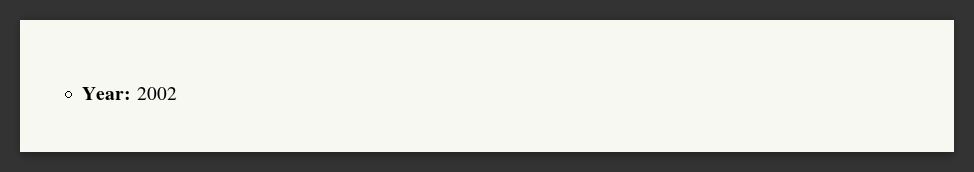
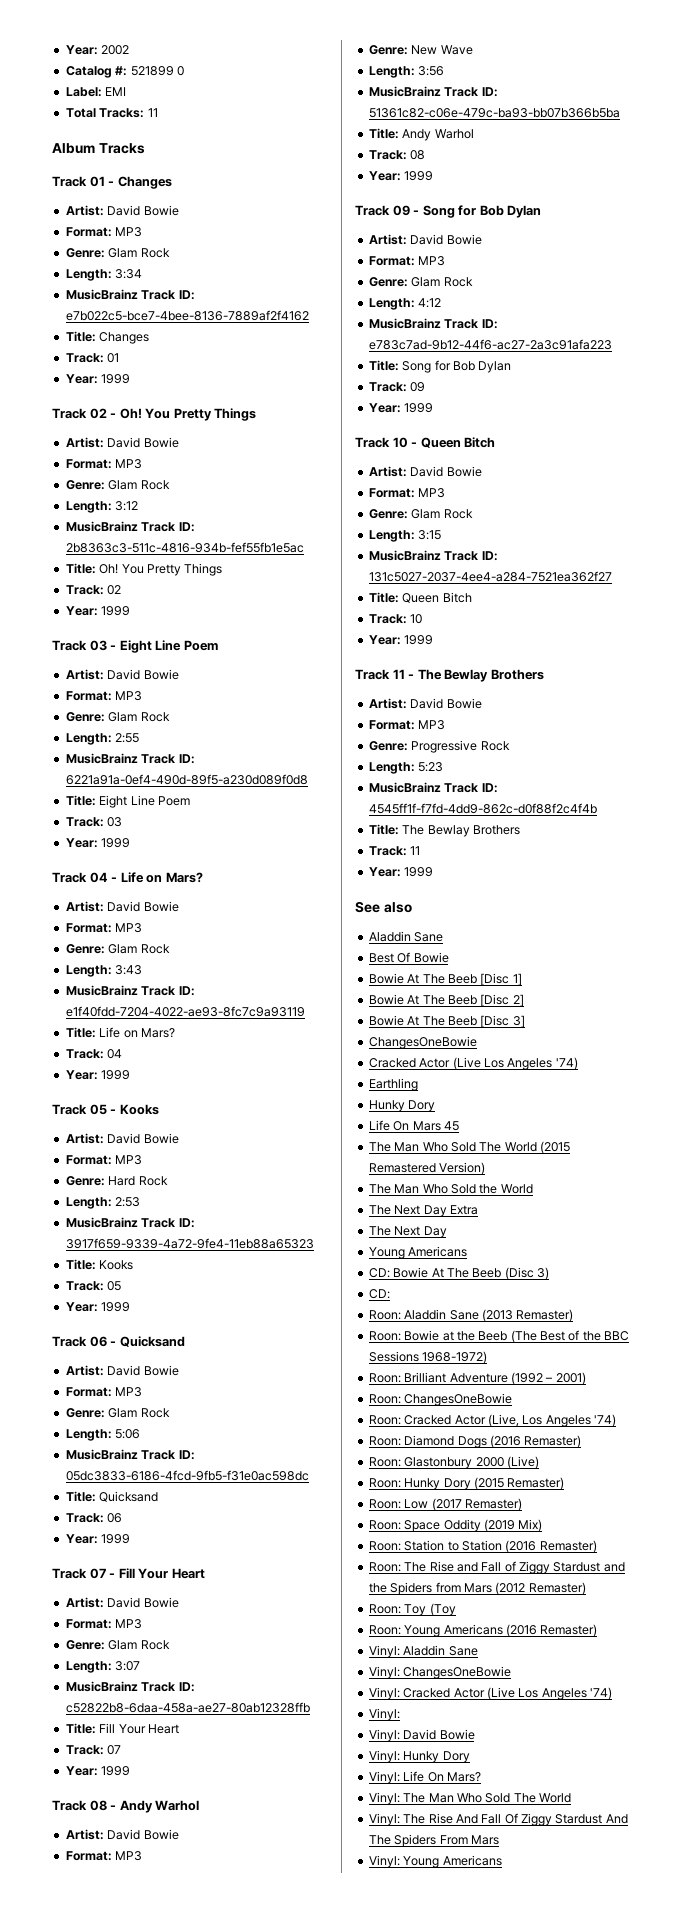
(177, 93) none -> [65,66,184,78] [65,87,127,97] [65,108,158,118] [52,143,145,154] [52,176,172,189] [65,205,179,216] [65,227,143,237] [65,248,170,258] [65,269,143,281] [65,289,195,300] [65,310,309,321] [65,331,150,344] [65,353,120,363] [65,374,131,384] [52,408,257,421] [65,437,179,448] [65,459,143,469] [65,480,170,490] [65,501,139,513] [65,521,195,532] [65,542,304,553] [65,563,223,576] [65,585,122,595] [65,606,131,616] [52,640,218,653] [65,669,179,680] [65,691,143,701] [65,712,170,722] [65,733,140,745] [65,753,195,764] [65,774,308,785] [65,795,190,808] [65,817,123,827] [65,838,131,848] [52,872,203,883] [65,901,179,912] [65,923,143,933] [65,944,170,954] [65,965,143,977] [65,985,195,996] [65,1006,305,1017] [65,1027,175,1038] [65,1049,123,1059] [65,1070,131,1080] [52,1104,159,1115] [65,1133,179,1144] [65,1155,143,1165] [65,1176,168,1186] [65,1197,141,1209] [65,1217,195,1228] [65,1238,314,1249] [65,1259,134,1270] [65,1281,122,1291] [65,1302,131,1312] [52,1336,185,1347] [65,1365,179,1376] [65,1387,143,1397] [65,1408,170,1418] [65,1429,141,1441] [65,1449,195,1460] [65,1470,309,1481] [65,1491,159,1502] [65,1513,123,1523] [65,1534,131,1544] [52,1568,205,1579] [65,1597,179,1608] [65,1619,143,1629] [65,1640,170,1650] [65,1661,141,1673] [65,1681,195,1692] [65,1702,310,1713] [65,1723,179,1734] [65,1745,122,1755] [65,1766,131,1776] [52,1800,200,1813] [65,1829,179,1840] [65,1851,143,1861] [368,45,473,55] [368,66,445,78] [368,86,498,97] [368,108,620,118] [368,128,474,141] [368,150,426,160] [368,171,434,181] [355,205,542,218] [368,234,482,245] [368,256,446,266] [368,277,473,287] [368,298,442,310] [368,318,498,329] [368,339,612,350] [368,360,512,373] [368,382,426,392] [368,403,434,413] [355,437,496,448] [368,466,482,477] [368,488,446,498] [368,509,473,519] [368,530,442,542] [368,550,498,561] [368,571,612,582] [368,592,472,603] [368,614,423,624] [368,635,434,645] [355,669,544,682] [368,698,482,709] [368,720,446,730] [368,740,510,753] [368,762,444,774] [368,782,498,793] [368,803,597,814] [368,824,520,837] [368,846,421,856] [368,867,434,877] [355,901,412,913] [368,931,444,942] [368,952,449,963] [368,973,522,986] [368,994,524,1007] [368,1015,525,1028] [368,1036,477,1049] [368,1057,578,1070] [368,1078,418,1091] [368,1100,436,1112] [368,1120,459,1131] [368,1141,570,1154] [368,1162,486,1175] [368,1184,533,1194] [368,1205,478,1217] [368,1226,447,1238] [368,1246,468,1259] [368,1267,549,1280] [368,1289,390,1299] [368,1309,574,1322] [368,1330,630,1343] [368,1351,488,1364] [368,1372,586,1385] [368,1393,513,1406] [368,1414,616,1427] [368,1435,582,1448] [368,1456,539,1469] [368,1477,565,1490] [368,1498,522,1511] [368,1519,543,1532] [368,1540,597,1553] [368,1561,625,1574] [368,1582,586,1595] [368,1603,456,1616] [368,1624,598,1637] [368,1645,478,1658] [368,1666,512,1679] [368,1687,612,1700] [368,1708,400,1721] [368,1729,475,1742] [368,1750,470,1763] [368,1771,481,1784] [368,1792,571,1805] [368,1813,628,1826] [368,1834,499,1847] [368,1855,502,1868] // Catalog #: 521899 0 // Label: EMI // Total Tracks: 11 // Album Tracks // Track 01 - Changes // Artist: David Bowie // Format: MP3 // Genre: Glam Rock // Length: 3:34 // MusicBrainz Track ID: e7b022c5-bce7-4bee-8136-7889af2f4162 // Title: Changes // Track: 01 // Year: 1999 // Track 02 - Oh! You Pretty Things // Artist: David Bowie // Format: MP3 // Genre: Glam Rock // Length: 3:12 // MusicBrainz Track ID: 2b8363c3-511c-4816-934b-fef55fb1e5ac // Title: Oh! You Pretty Things // Track: 02 // Year: 1999 // Track 03 - Eight Line Poem // Artist: David Bowie // Format: MP3 // Genre: Glam Rock // Length: 2:55 // MusicBrainz Track ID: 6221a91a-0ef4-490d-89f5-a230d089f0d8 // Title: Eight Line Poem // Track: 03 // Year: 1999 // Track 04 - Life on Mars? // Artist: David Bowie // Format: MP3 // Genre: Glam Rock // Length: 3:43 // MusicBrainz Track ID: e1f40fdd-7204-4022-ae93-8fc7c9a93119 // Title: Life on Mars? // Track: 04 // Year: 1999 // Track 05 - Kooks // Artist: David Bowie // Format: MP3 // Genre: Hard Rock // Length: 2:53 // MusicBrainz Track ID: 3917f659-9339-4a72-9fe4-11eb88a65323 // Title: Kooks // Track: 05 // Year: 1999 // Track 06 - Quicksand // Artist: David Bowie // Format: MP3 // Genre: Glam Rock // Length: 5:06 // MusicBrainz Track ID: 05dc3833-6186-4fcd-9fb5-f31e0ac598dc // Title: Quicksand // Track: 06 // Year: 1999 // Track 07 - Fill Your Heart // Artist: David Bowie // Format: MP3 // Genre: Glam Rock // Length: 3:07 // MusicBrainz Track ID: c52822b8-6daa-458a-ae27-80ab12328ffb // Title: Fill Your Heart // Track: 07 // Year: 1999 // Track 08 - Andy Warhol // Artist: David Bowie // Format: MP3 // Genre: New Wave // Length: 3:56 // MusicBrainz Track ID: 51361c82-c06e-479c-ba93-bb07b366b5ba // Title: Andy Warhol // Track: 08 // Year: 1999 // Track 09 - Song for Bob Dylan // Artist: David Bowie // Format: MP3 // Genre: Glam Rock // Length: 4:12 // MusicBrainz Track ID: e783c7ad-9b12-44f6-ac27-2a3c91afa223 // Title: Song for Bob Dylan // Track: 09 // Year: 1999 // Track 10 - Queen Bitch // Artist: David Bowie // Format: MP3 // Genre: Glam Rock // Length: 3:15 // MusicBrainz Track ID: 131c5027-2037-4ee4-a284-7521ea362f27 // Title: Queen Bitch // Track: 10 // Year: 1999 // Track 11 - The Bewlay Brothers // Artist: David Bowie // Format: MP3 // Genre: Progressive Rock // Length: 5:23 // MusicBrainz Track ID: 4545ff1f-f7fd-4dd9-862c-d0f88f2c4f4b // Title: The Bewlay Brothers // Track: 11 // Year: 1999 // See also // Aladdin Sane // Best Of Bowie // Bowie At The Beeb [Disc 1] // Bowie At The Beeb [Disc 2] // Bowie At The Beeb [Disc 3] // ChangesOneBowie // Cracked Actor (Live Los Angeles '74) // Earthling // Hunky Dory // Life On Mars 45 // The Man Who Sold The World (2015 Remastered Version) // The Man Who Sold the World // The Next Day Extra // The Next Day // Young Americans // CD: Bowie At The Beeb (Disc 3) // CD: // Roon: Aladdin Sane (2013 Remaster) // Roon: Bowie at the Beeb (The Best of the BBC Sessions 1968-1972) // Roon: Brilliant Adventure (1992 – 2001) // Roon: ChangesOneBowie // Roon: Cracked Actor (Live, Los Angeles '74) // Roon: Diamond Dogs (2016 Remaster) // Roon: Glastonbury 2000 (Live) // Roon: Hunky Dory (2015 Remaster) // Roon: Low (2017 Remaster) // Roon: Space Oddity (2019 Mix) // Roon: Station to Station (2016 Remaster) // Roon: The Rise and Fall of Ziggy Stardust and the Spiders from Mars (2012 Remaster) // Roon: Toy (Toy // Roon: Young Americans (2016 Remaster) // Vinyl: Aladdin Sane // Vinyl: ChangesOneBowie // Vinyl: Cracked Actor (Live Los Angeles '74) // Vinyl: // Vinyl: David Bowie // Vinyl: Hunky Dory // Vinyl: Life On Mars? // Vinyl: The Man Who Sold The World // Vinyl: The Rise And Fall Of Ziggy Stardust And The Spiders From Mars // Vinyl: Young Americans

